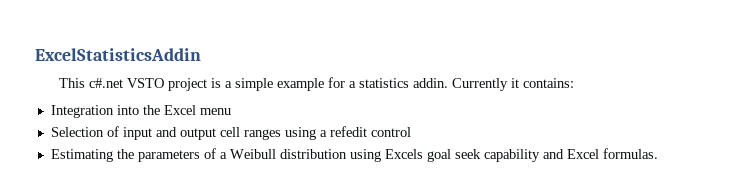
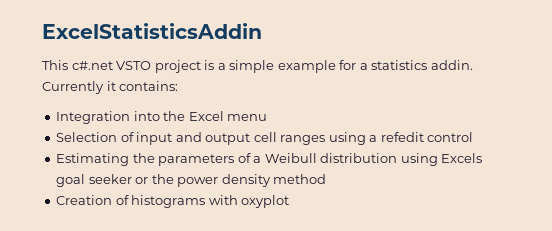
[454,148,658,162] seek capability and Excel formulas. -> [88,174,327,187] [56,195,290,208] seeker or the power density method // Creation of histograms with oxyplot

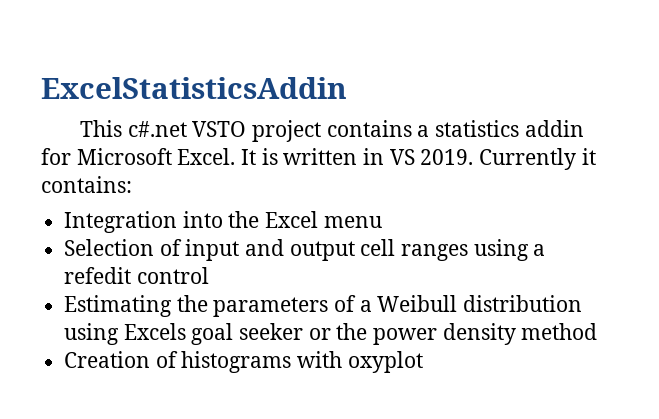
[204,60,473,73] is a simple example for a statistics addin. -> [326,120,584,137] [41,148,474,165] contains a statistics addin for Microsoft Excel. It is written in VS 2019.

